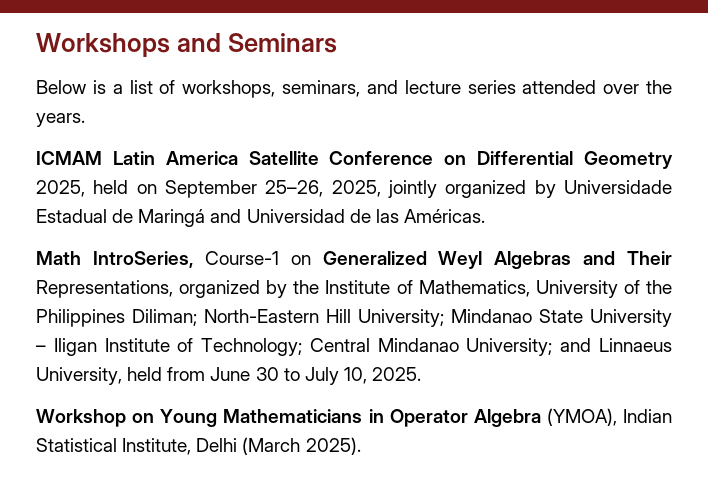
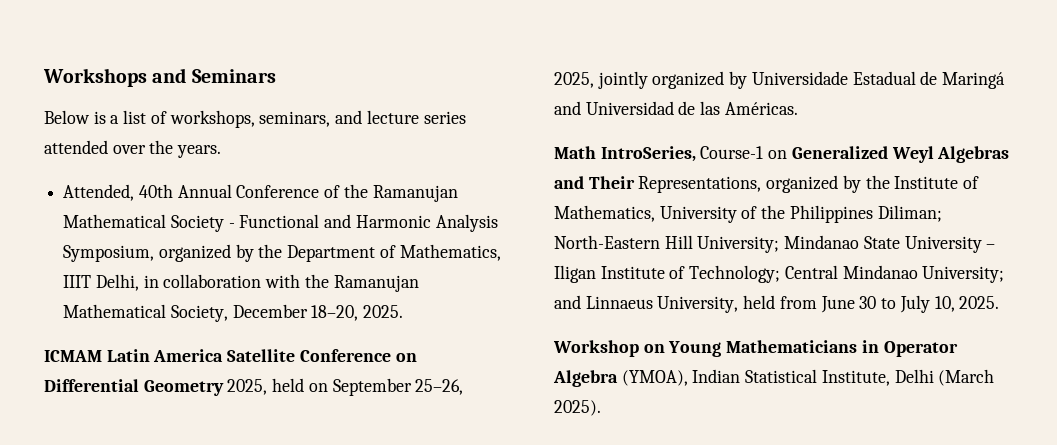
(85, 120) none -> [63,184,458,202] [63,214,498,232] [63,244,501,262] [63,274,419,292] [63,304,404,322] // Attended, 40th Annual Conference of the Ramanujan Mathematical Society - Functional and Harmonic Analysis Symposium, organized by the Department of Mathematics, IIIT Delhi, in collaboration with the Ramanujan Mathematical Society, December 18–20, 2025.

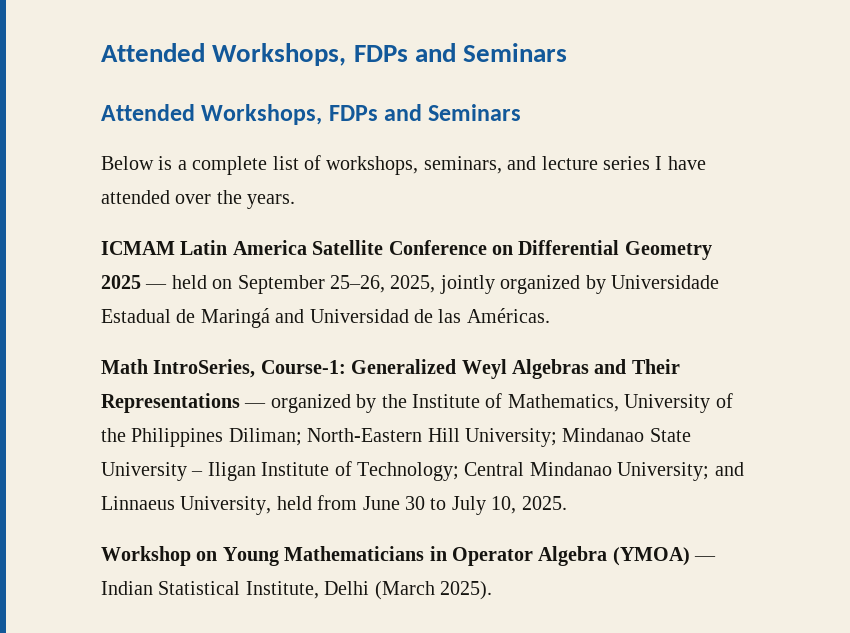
[43,68,147,87] Workshops -> [101,43,568,66] [101,104,378,125] Attended Workshops, FDPs and Seminars // Attended Workshops, FDPs
(120, 119) none -> [192,156,268,175] complete
(466, 117) none -> [655,156,706,170] I have
[63,184,458,202] [63,214,498,232] [63,244,501,262] [63,274,419,292] [63,304,404,322] // Attended, 40th Annual Conference of the Ramanujan Mathematical Society - Functional and Harmonic Analysis Symposium, organized by the Department of Mathematics, IIIT Delhi, in collaboration with the Ramanujan Mathematical Society, December 18–20, 2025. -> (296, 201) none
[227,379,268,395] 2025, -> [101,275,168,289] 2025 —
[700,146,788,159] Course-1 on -> [260,360,346,374] Course-1:
[638,176,762,193] Representations, -> [101,393,267,413] Representations —
[621,370,688,386] (YMOA), -> [612,547,717,566] (YMOA) —

